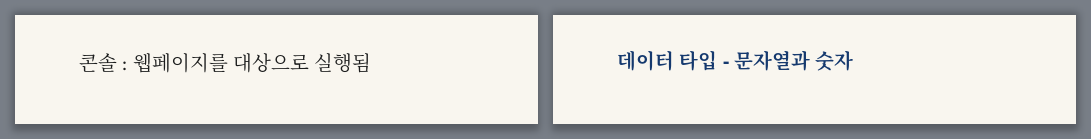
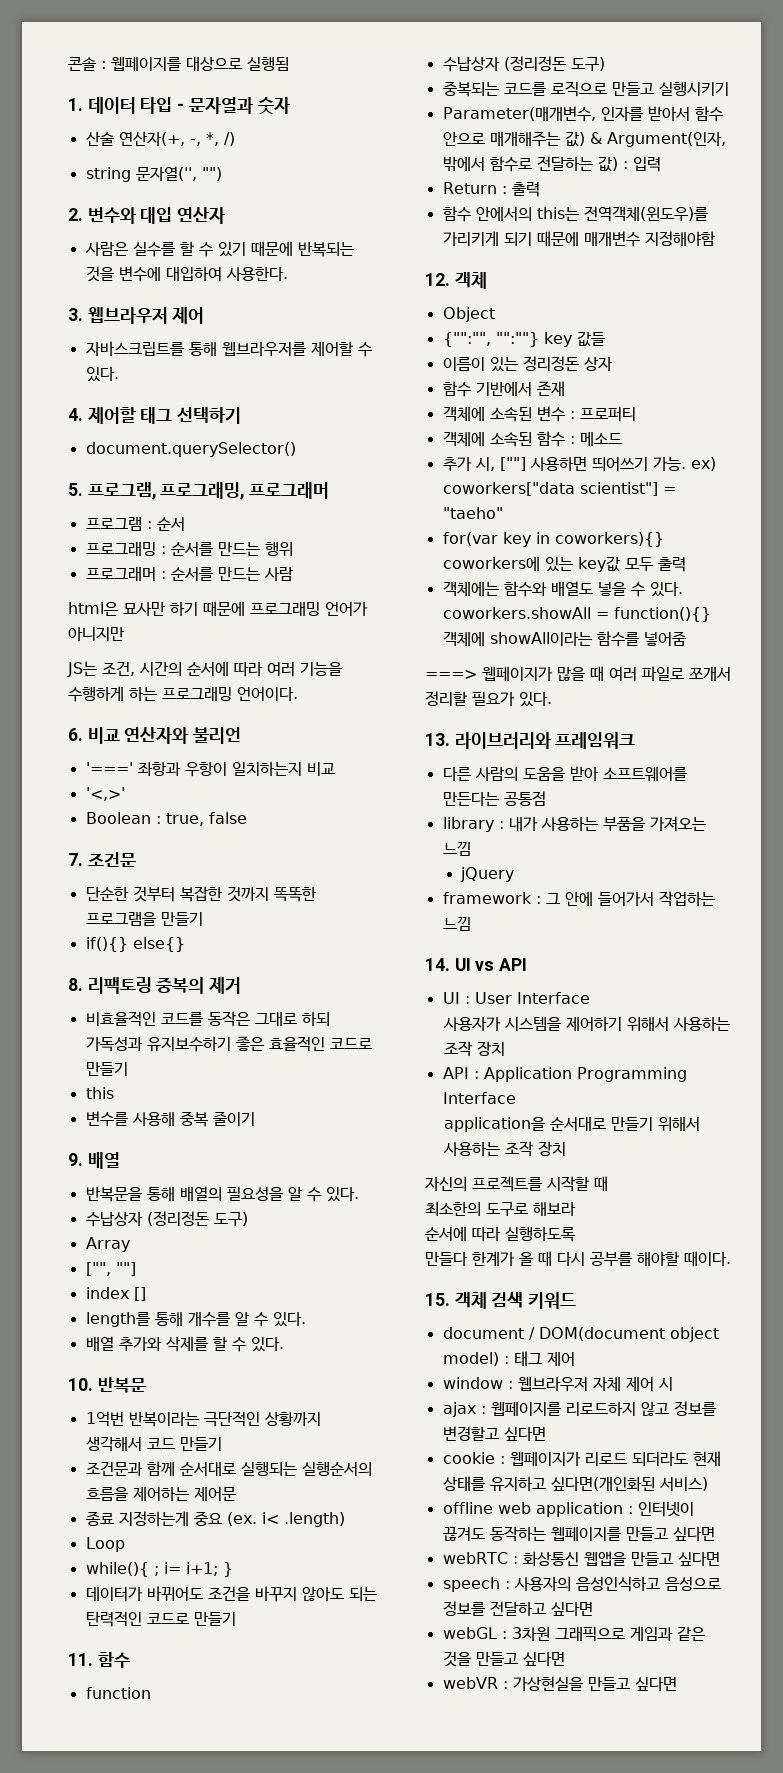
(372, 63) none -> [68,98,83,111] 1.
(854, 60) none -> [85,131,235,146] [85,166,222,182] [68,207,227,224] [84,241,355,257] [85,266,288,282] [68,307,205,324] [85,341,372,357] [85,367,119,382] [68,407,242,424] [85,442,296,457] [68,482,330,500] [85,517,185,531] [85,541,293,556] [85,567,294,581] [68,601,368,616] [68,627,125,641] [67,661,343,677] [68,686,298,702] [68,727,242,744] [85,761,335,777] [85,787,125,801] [85,812,247,826] [68,852,136,867] [85,886,317,902] [85,912,203,926] [85,937,185,952] [68,977,242,994] [85,1011,330,1027] [85,1036,372,1052] [85,1062,128,1076] [85,1087,114,1099] [85,1111,255,1127] [68,1152,120,1169] [85,1186,359,1202] [85,1211,248,1227] [85,1237,130,1252] [85,1262,136,1276] [85,1287,146,1301] [85,1312,306,1327] [85,1336,284,1352] [68,1377,146,1393] [85,1411,321,1427] [85,1436,222,1452] [85,1461,372,1476] [85,1486,237,1501] [85,1511,345,1527] [85,1537,125,1552] [85,1562,233,1577] [85,1586,378,1602] [85,1611,236,1627] [68,1652,130,1668] [85,1687,151,1699] [442,56,605,72] [442,81,729,97] [442,106,723,122] [442,131,726,147] [442,156,661,172] [442,182,540,197] [442,206,709,222] [442,231,716,247] [425,272,487,289] [442,307,495,322] [442,331,606,347] [442,356,613,372] [442,381,565,397] [442,406,636,422] [442,431,622,447] [442,456,716,471] [442,482,676,496] [442,507,503,519] [442,532,664,547] [442,556,686,572] [442,581,683,597] [442,607,711,622] [442,631,687,647] [425,666,731,682] [425,691,552,707] [425,732,636,749] [442,766,688,782] [442,791,546,806] [442,816,707,832] [442,841,471,856] [460,867,515,882] [442,891,716,907] [442,916,471,931] [425,958,528,971] [442,992,590,1004] [442,1016,731,1031] [443,1041,505,1057] [442,1067,687,1082] [442,1092,516,1104] [443,1117,700,1132] [442,1141,566,1157] [425,1176,608,1192] [425,1201,576,1216] [425,1226,576,1242] [425,1251,731,1266] [425,1291,577,1309] [442,1327,719,1342] [442,1351,575,1366] [442,1377,673,1392] [442,1401,717,1417] [442,1426,546,1441] [442,1451,721,1466] [442,1476,708,1492] [442,1501,694,1517] [442,1526,715,1542] [442,1551,720,1567] [442,1576,721,1592] [442,1601,593,1616] [442,1626,706,1642] [442,1651,565,1667] [442,1676,677,1691] // 산술 연산자(+, -, *, /) // string 문자열('', "") // 2. 변수와 대입 연산자 // 사람은 실수를 할 수 있기 때문에 반복되는 것을 변수에 대입하여 사용한다. // 3. 웹브라우저 제어 // 자바스크립트를 통해 웹브라우저를 제어할 수 있다. // 4. 제어할 태그 선택하기 // document.querySelector() // 5. 프로그램, 프로그래밍, 프로그래머 // 프로그램 : 순서 // 프로그래밍 : 순서를 만드는 행위 // 프로그래머 : 순서를 만드는 사람 // html은 묘사만 하기 때문에 프로그래밍 언어가 아니지만 // JS는 조건, 시간의 순서에 따라 여러 기능을 수행하게 하는 프로그래밍 언어이다. // 6. 비교 연산자와 불리언 // '===' 좌항과 우항이 일치하는지 비교 // '<,>' // Boolean : true, false // 7. 조건문 // 단순한 것부터 복잡한 것까지 똑똑한 프로그램을 만들기 // if(){} else{} // 8. 리팩토링 중복의 제거 // 비효율적인 코드를 동작은 그대로 하되 가독성과 유지보수하기 좋은 효율적인 코드로 만들기 // this // 변수를 사용해 중복 줄이기 // 9. 배열 // 반복문을 통해 배열의 필요성을 알 수 있다. // 수납상자 (정리정돈 도구) // Array // ["", ""] // index [] // length를 통해 개수를 알 수 있다. // 배열 추가와 삭제를 할 수 있다. // 10. 반복문 // 1억번 반복이라는 극단적인 상황까지 생각해서 코드 만들기 // 조건문과 함께 순서대로 실행되는 실행순서의 흐름을 제어하는 제어문 // 종료 지정하는게 중요 (ex. i< .length) // Loop // while(){ ; i= i+1; } // 데이터가 바뀌어도 조건을 바꾸지 않아도 되는 탄력적인 코드로 만들기 // 11. 함수 // function // 수납상자 (정리정돈 도구) // 중복되는 코드를 로직으로 만들고 실행시키기 // Parameter(매개변수, 인자를 받아서 함수 안으로 매개해주는 값) & Argument(인자, 밖에서 함수로 전달하는 값) : 입력 // Return : 출력 // 함수 안에서의 this는 전역객체(윈도우)를 가리키게 되기 때문에 매개변수 지정해야함 // 12. 객체 // Object // {"":"", "":""} key 값들 // 이름이 있는 정리정돈 상자 // 함수 기반에서 존재 // 객체에 소속된 변수 : 프로퍼티 // 객체에 소속된 함수 : 메소드 // 추가 시, [""] 사용하면 띄어쓰기 가능. ex) coworkers["data scientist"] = "taeho" // for(var key in coworkers){} coworkers에 있는 key값 모두 출력 // 객체에는 함수와 배열도 넣을 수 있다. coworkers.showAll = function(){} 객체에 showAll이라는 함수를 넣어줌 // ===> 웹페이지가 많을 때 여러 파일로 쪼개서 정리할 필요가 있다. // 13. 라이브러리와 프레임워크 // 다른 사람의 도움을 받아 소프트웨어를 만든다는 공통점 // library : 내가 사용하는 부품을 가져오는 느낌 // jQuery // framework : 그 안에 들어가서 작업하는 느낌 // 14. UI vs API // UI : User Interface // 사용자가 시스템을 제어하기 위해서 사용하는 조작 장치 // API : Application Programming Interface // application을 순서대로 만들기 위해서 사용하는 조작 장치 // 자신의 프로젝트를 시작할 때 // 최소한의 도구로 해보라 // 순서에 따라 실행하도록 // 만들다 한계가 올 때 다시 공부를 해야할 때이다. // 15. 객체 검색 키워드 // document / DOM(document object model) : 태그 제어 // window : 웹브라우저 자체 제어 시 // ajax : 웹페이지를 리로드하지 않고 정보를 변경할고 싶다면 // cookie : 웹페이지가 리로드 되더라도 현재 상태를 유지하고 싶다면(개인화된 서비스) // offline web application : 인터넷이 끊겨도 동작하는 웹페이지를 만들고 싶다면 // webRTC : 화상통신 웹앱을 만들고 싶다면 // speech : 사용자의 음성인식하고 음성으로 정보를 전달하고 싶다면 // webGL : 3차원 그래픽으로 게임과 같은 것을 만들고 싶다면 // webVR : 가상현실을 만들고 싶다면

